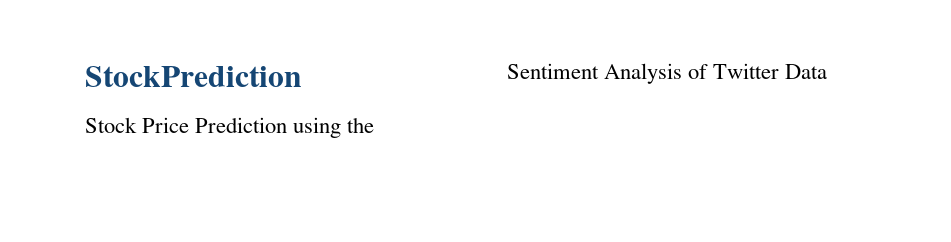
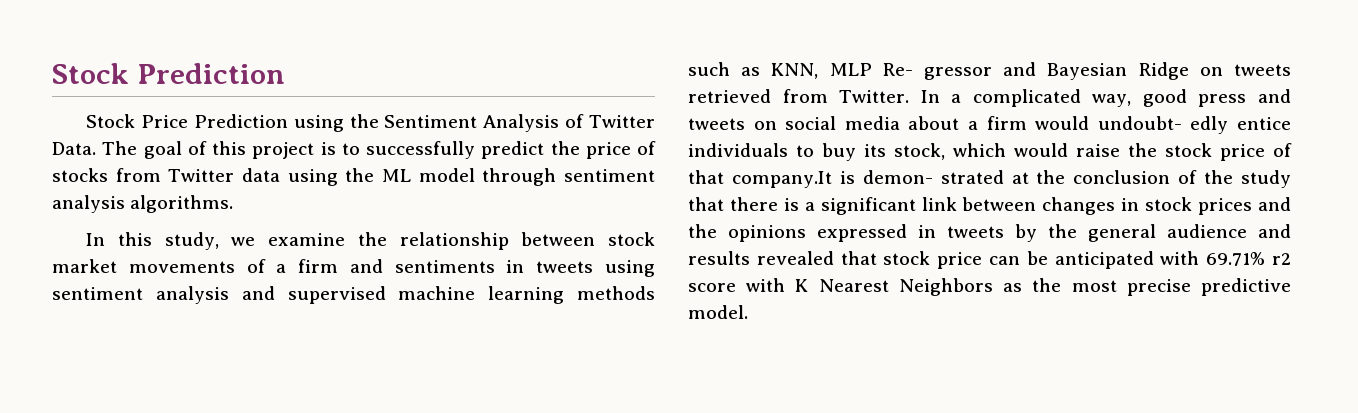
[85,66,302,87] StockPrediction -> [52,63,285,84] Stock Prediction
[785,64,828,79] Data -> [52,141,656,159] [52,168,655,186] [52,195,234,213] [86,232,655,250] [52,259,655,277] [52,286,655,304] [688,62,1291,80] [688,89,1291,107] [688,116,1291,134] [688,143,1292,161] [688,170,1291,188] [688,197,1291,215] [688,224,1291,242] [688,251,1291,269] [688,278,1291,296] [688,305,748,319] Data. The goal of this project is to successfully predict the price of stocks from Twitter data using the ML model through sentiment analysis algorithms. // In this study, we examine the relationship between stock market movements of a firm and sentiments in tweets using sentiment analysis and supervised machine learning methods such as KNN, MLP Re- gressor and Bayesian Ridge on tweets retrieved from Twitter. In a complicated way, good press and tweets on social media about a firm would undoubt- edly entice individuals to buy its stock, which would raise the stock price of that company.It is demon- strated at the conclusion of the study that there is a significant link between changes in stock prices and the opinions expressed in tweets by the general audience and results revealed that stock price can be anticipated with 69.71% r2 score with K Nearest Neighbors as the most precise predictive model.

